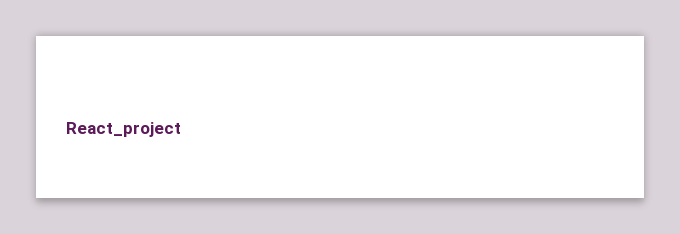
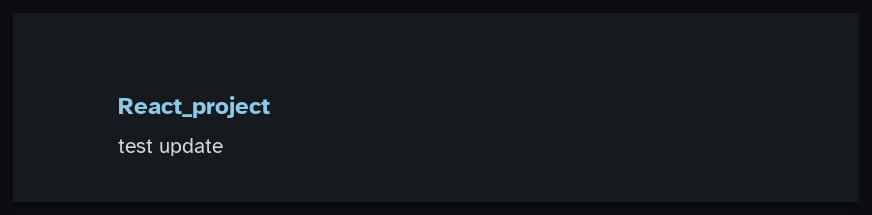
(181, 129) none -> [118,138,223,156] // test update

